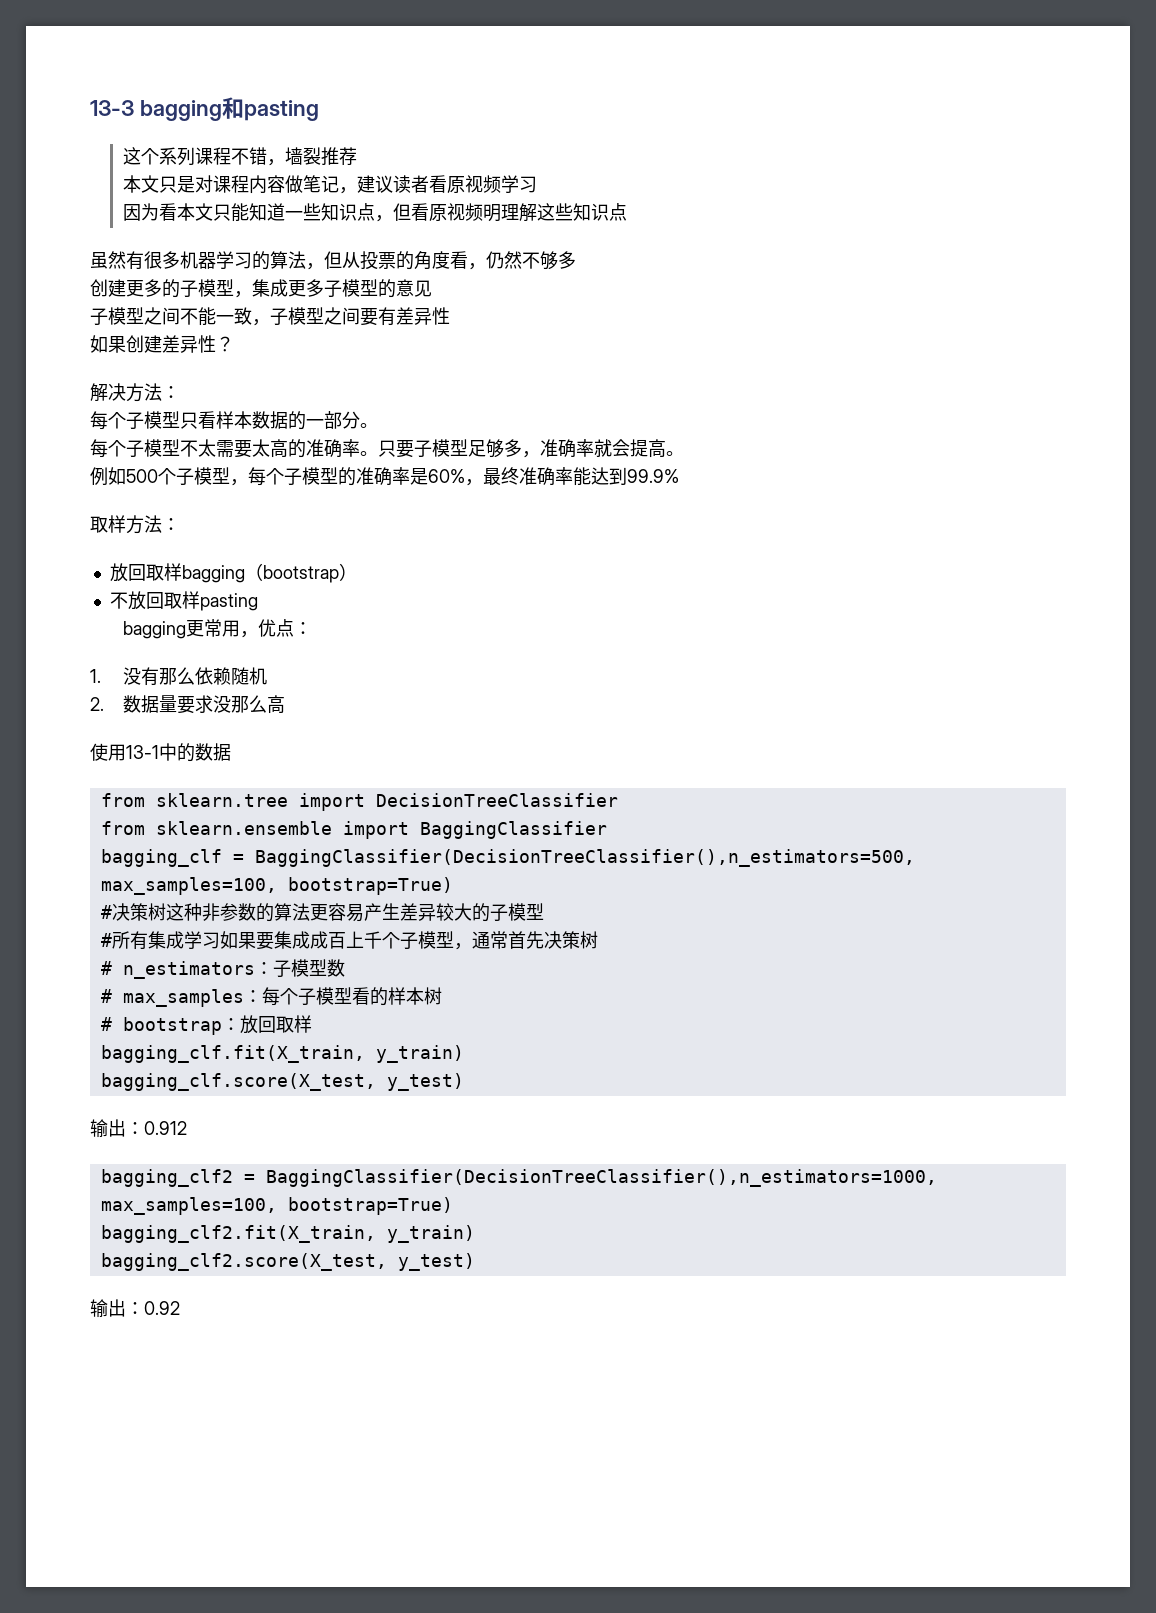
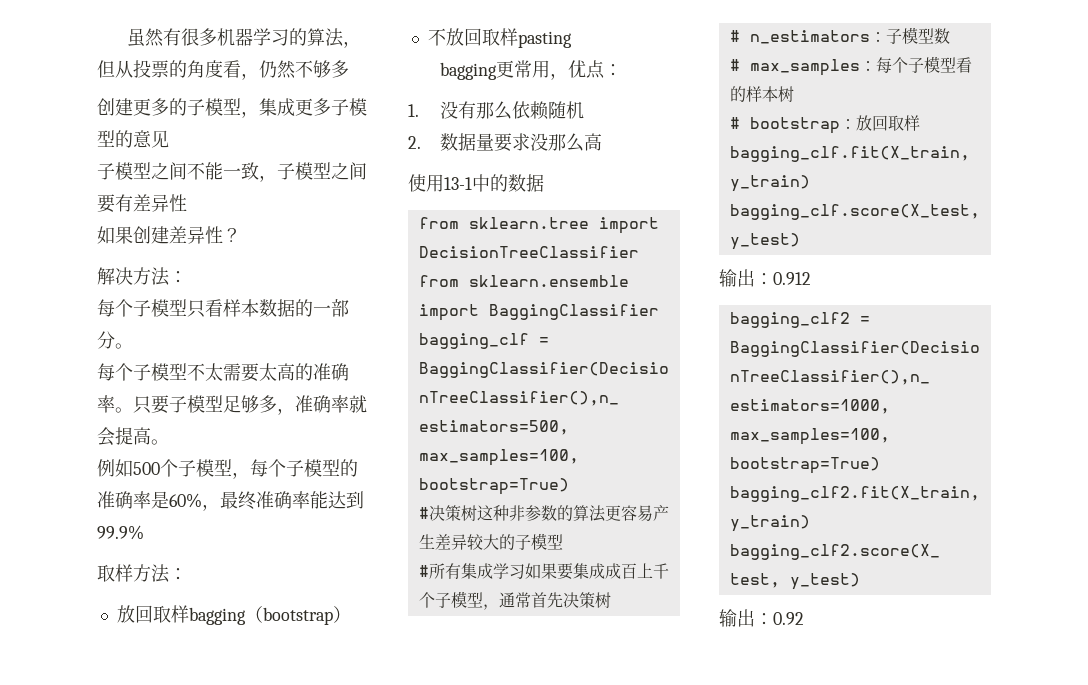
[90,97,319,121] [122,147,357,166] [122,175,537,194] [122,203,627,222] 13-3 bagging和pasting // 这个系列课程不错，墙裂推荐 // 本文只是对课程内容做笔记，建议读者看原视频学习 // 因为看本文只能知道一些知识点，但看原视频明理解这些知识点 // -> (126, 37) none

